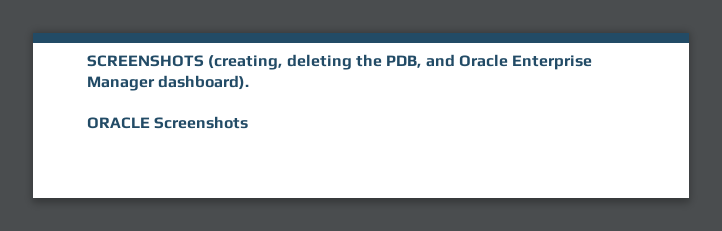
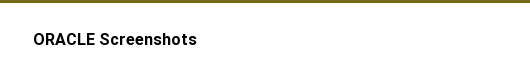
[87,54,593,70] [87,75,250,91] SCREENSHOTS (creating, deleting the PDB, and Oracle Enterprise Manager dashboard). // -> (33, 39) none

